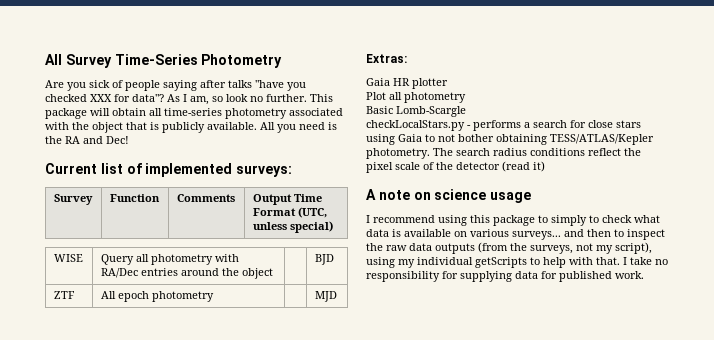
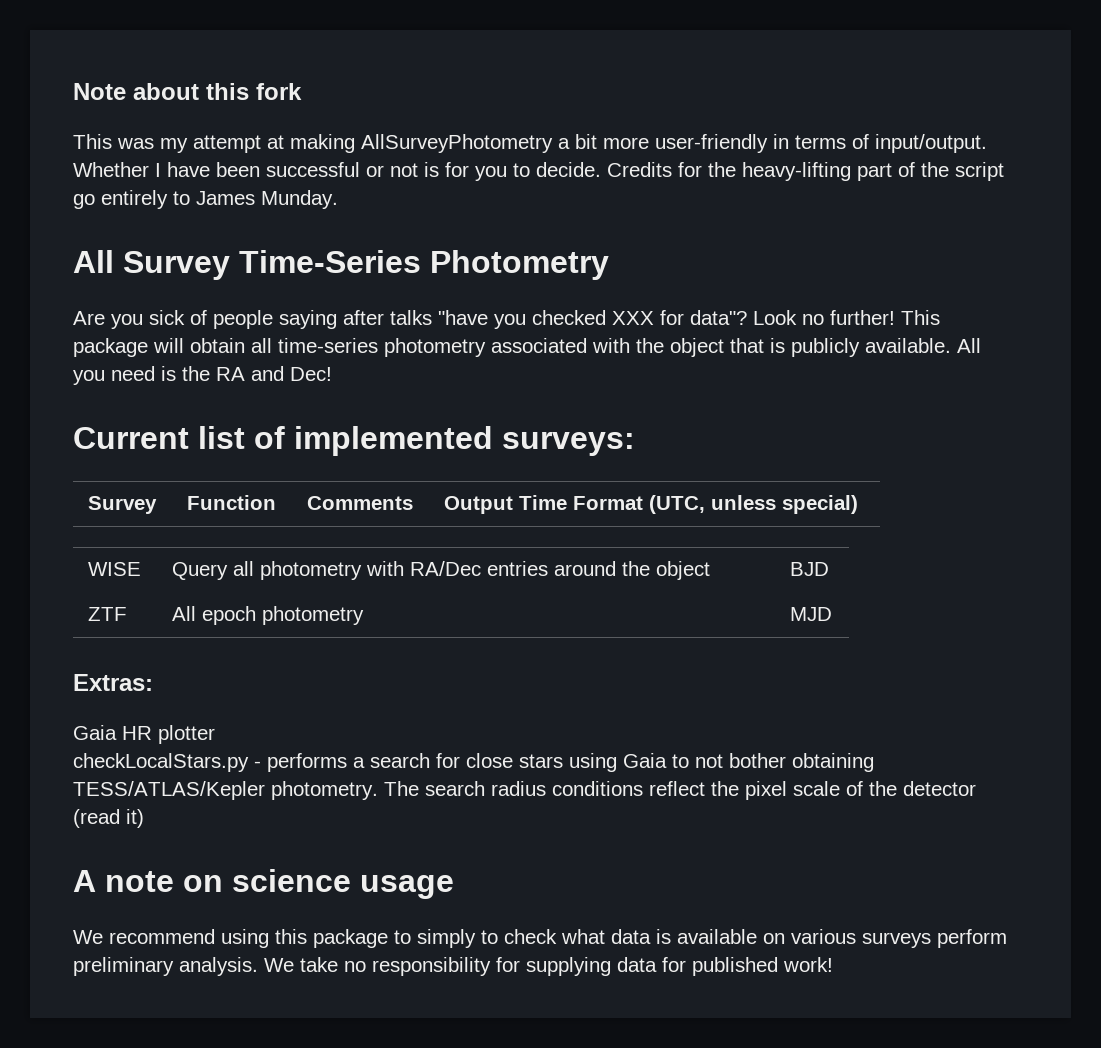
(45, 59) none -> [73,83,302,100] [73,134,987,153] [73,162,1004,181] [73,190,338,209] Note about this fork // This was my attempt at making AllSurveyPhotometry a bit more user-friendly in terms of input/output. Whether I have been successful or not is for you to decide. Credits for the heavy-lifting part of the script go entirely to James Munday. //
[167,94,307,105] As I am, so look no further. -> [753,310,895,325] Look no further!
[366,92,466,103] [366,106,466,117] // Plot all photometry // Basic Lomb-Scargle -> (215, 734) none
[366,215,370,223] I -> [73,930,103,944] We
[512,229,665,240] [366,242,652,254] [366,257,627,268] surveys... and then to inspect the raw data outputs (from the surveys, not my script), using my individual getScripts to help with that. I -> [862,929,1007,948] [73,957,294,976] surveys perform preliminary analysis. We
[615,271,644,279] work. -> [783,957,833,972] work!

